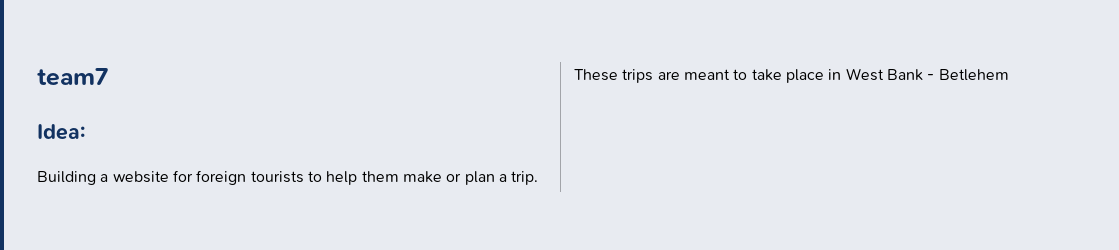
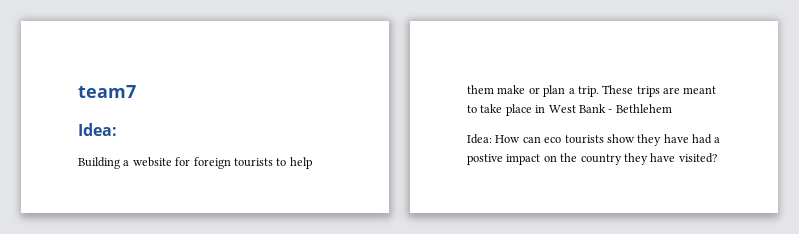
[938,69,1009,81] Betlehem -> [615,104,672,113] [467,134,721,146] [467,153,717,165] Bethlehem // Idea: How can eco tourists show they have had a postive impact on the country they have visited?

